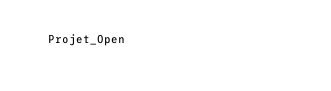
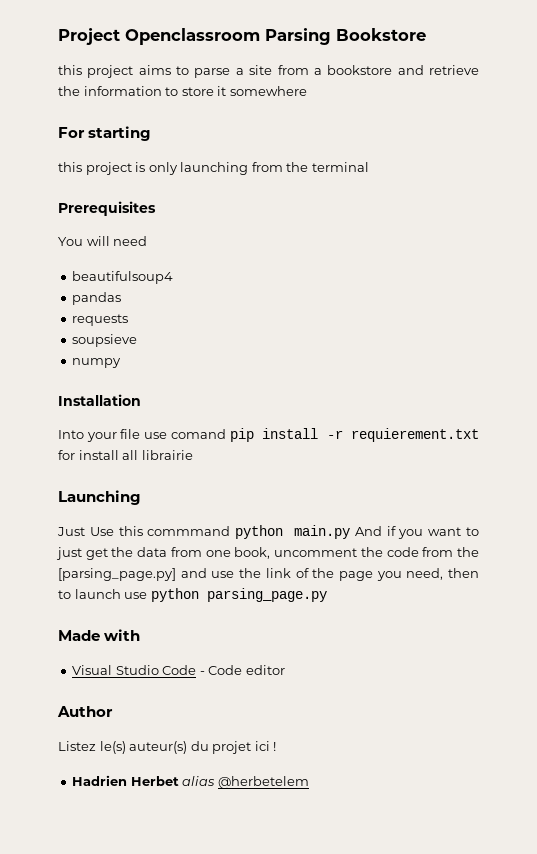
[48,34,125,46] Projet_Open -> [58,28,426,45] [58,65,480,78] [58,86,307,96] [58,126,152,141] [58,162,369,175] [58,201,156,216] [58,236,148,246] [72,271,174,284] [72,292,122,305] [72,314,129,326] [72,334,138,347] [72,358,122,368] [58,394,141,406] [58,428,479,442] [58,450,193,460] [58,490,141,505] [57,525,480,539] [56,547,479,560] [58,568,479,581] [58,588,327,602] [58,629,141,641] [72,665,285,675] [57,706,113,717] [58,741,277,754] [72,775,309,789] Project Openclassroom Parsing Bookstore // this project aims to parse a site from a bookstore and retrieve the information to store it somewhere // For starting // this project is only launching from the terminal // Prerequisites // You will need // beautifulsoup4 // pandas // requests // soupsieve // numpy // Installation // Into your file use comand pip install -r requierement.txt for install all librairie // Launching // Just Use this commmand python main.py And if you want to just get the data from one book, uncomment the code from the [parsing_page.py] and use the link of the page you need, then to launch use python parsing_page.py // Made with // Visual Studio Code - Code editor // Author // Listez le(s) auteur(s) du projet ici ! // Hadrien Herbet alias @herbetelem

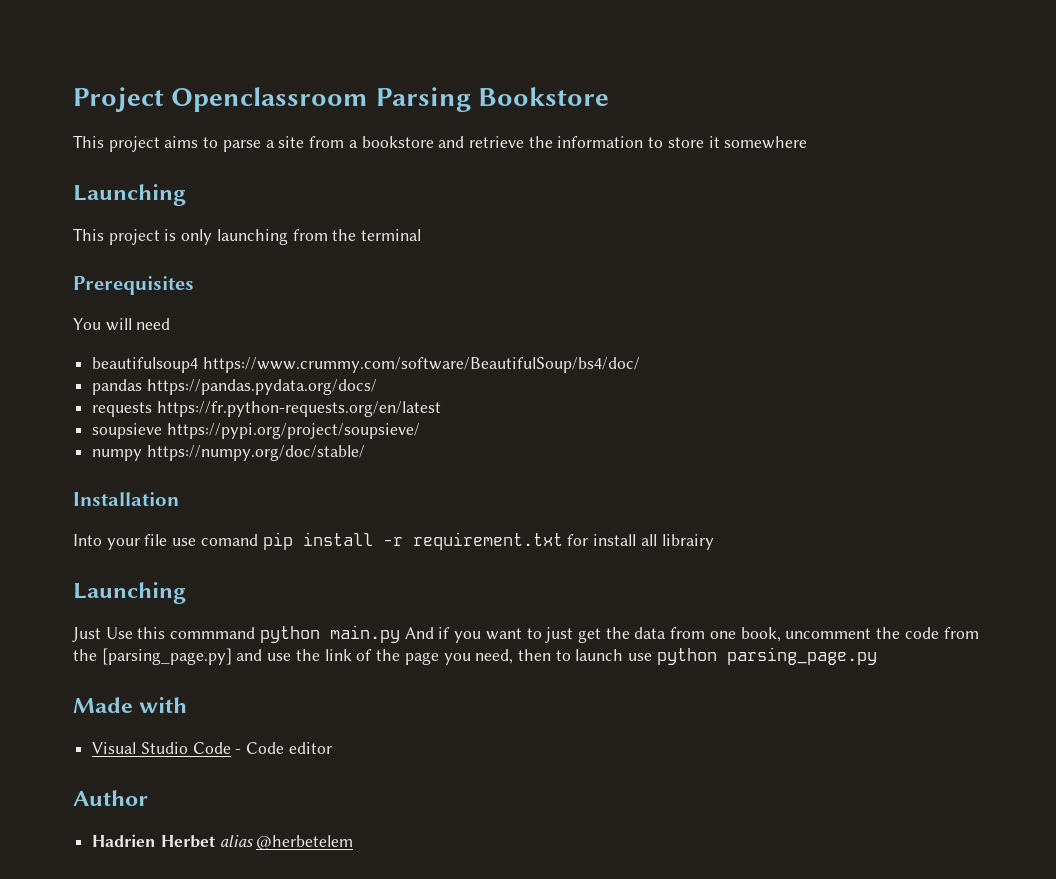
[58,65,82,75] this -> [73,135,104,148] This
[58,126,152,141] [58,162,82,172] For starting // this -> [73,184,186,206] [73,228,104,241] Launching // This
(174, 277) none -> [202,357,640,373] https://www.crummy.com/software/BeautifulSoup/bs4/doc/
(122, 298) none -> [146,379,377,395] https://pandas.pydata.org/docs/
(129, 320) none -> [156,401,441,417] https://fr.python-requests.org/en/latest
(138, 340) none -> [166,423,420,439] https://pypi.org/project/soupsieve/
(122, 363) none -> [146,445,365,461] https://numpy.org/doc/stable/
[350,428,479,442] requierement.txt -> [412,532,563,550] requirement.txt
[141,450,193,460] librairie -> [661,534,714,550] librairy
[58,741,277,754] // Listez le(s) auteur(s) du projet ici ! -> (148, 798) none

